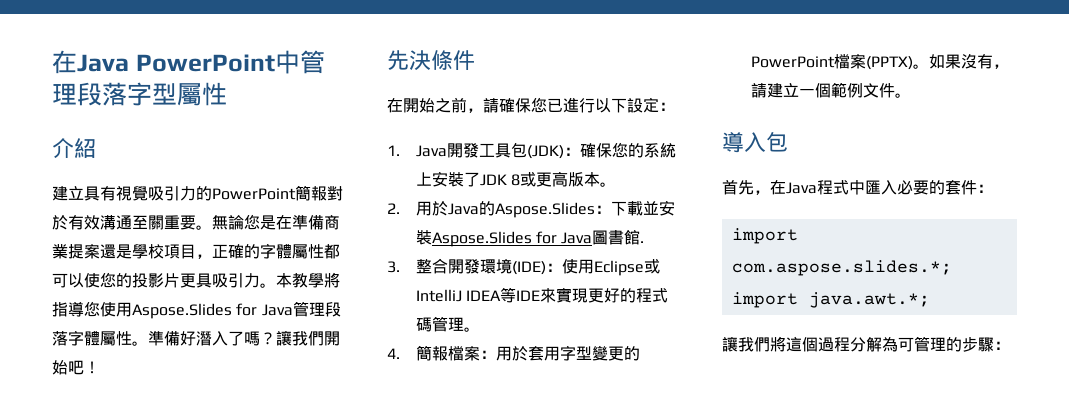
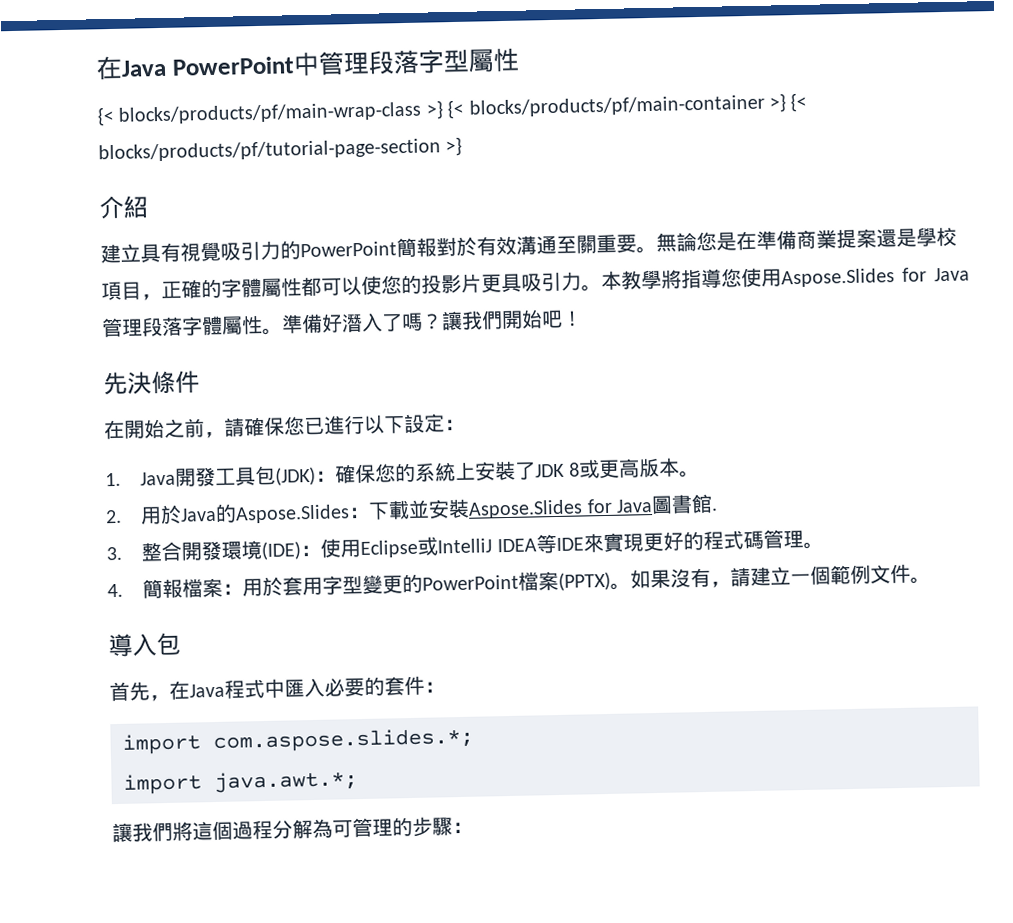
(227, 94) none -> [97,92,808,127] [98,136,463,163] // {< blocks/products/pf/main-wrap-class >} {< blocks/products/pf/main-container >} {< blocks/products/pf/tutorial-page-section >}

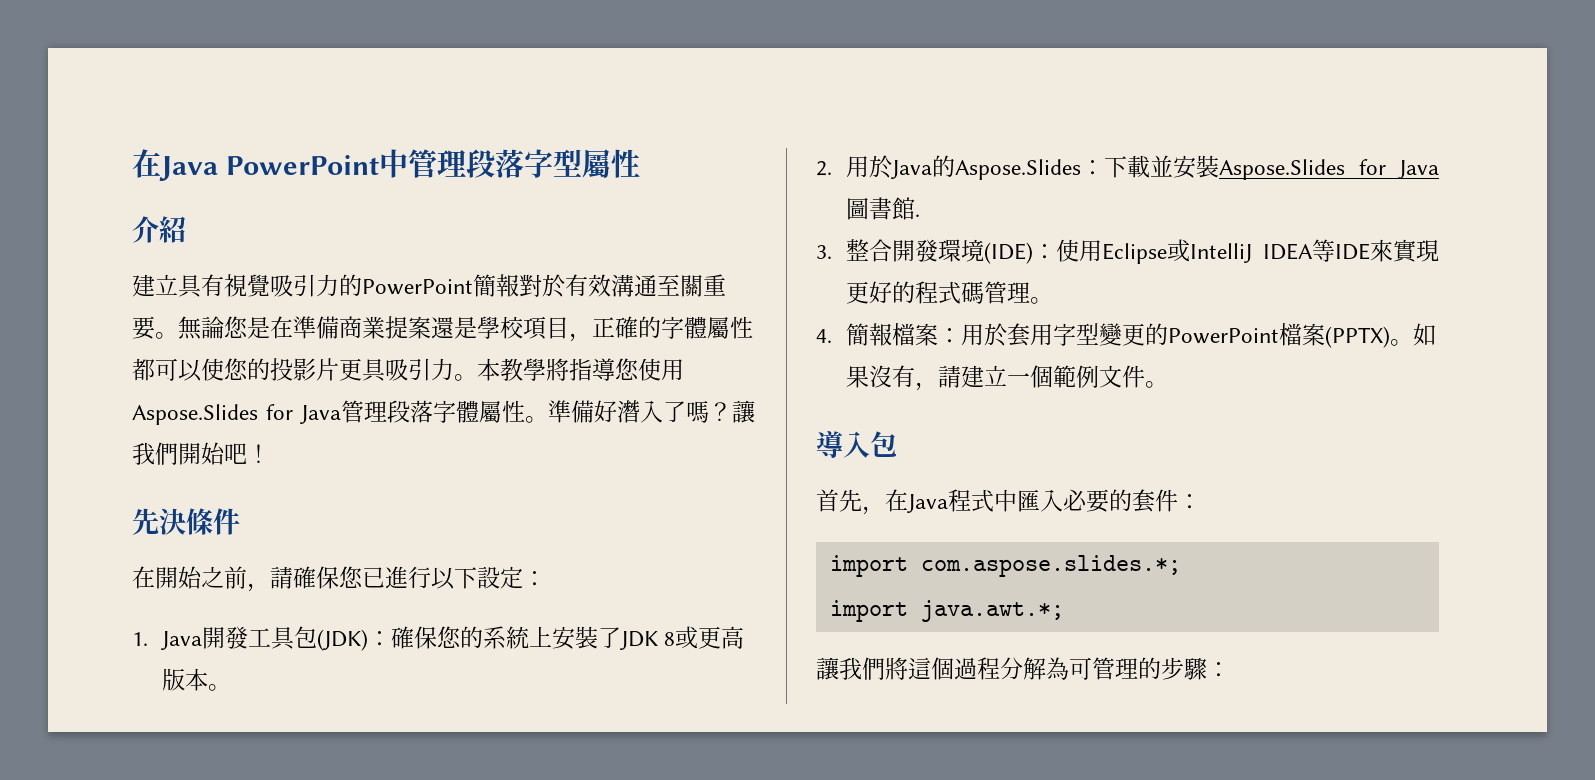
[97,92,808,127] [98,136,463,163] // {< blocks/products/pf/main-wrap-class >} {< blocks/products/pf/main-container >} {< blocks/products/pf/tutorial-page-section >} -> (640, 163) none

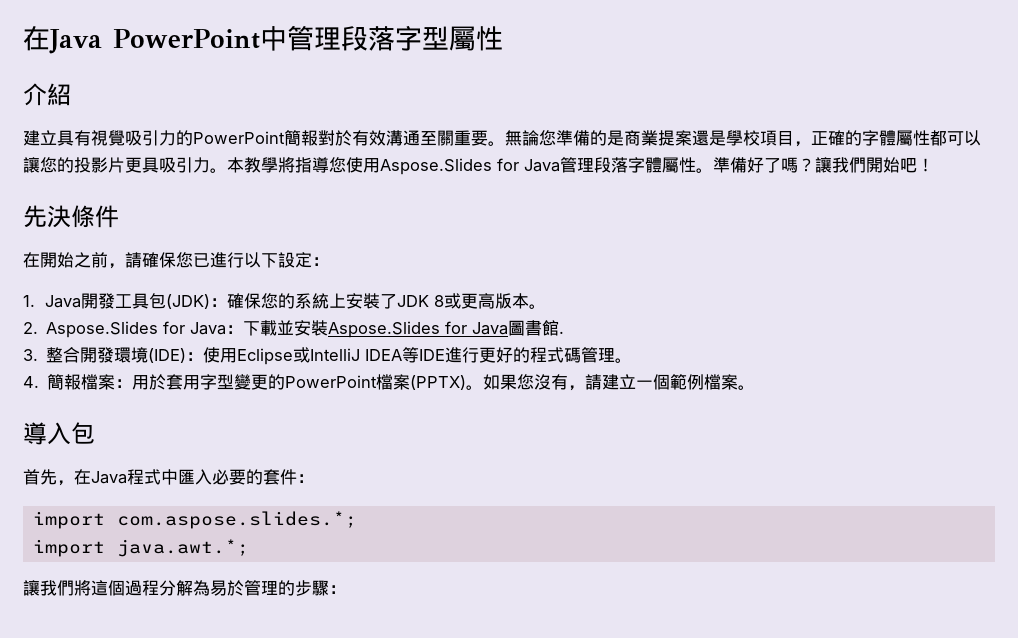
[247,316,339,339] 是在準備 -> [556,130,624,146] 準備的是
[201,358,224,381] 使 -> [23,157,40,173] 讓
[617,400,663,423] 潛入 -> (764, 165) none
[846,155,1082,180] 用於Java的Aspose.Slides -> [46,321,227,338] Aspose.Slides for Java
[1370,239,1439,263] 來實現 -> [445,347,480,363] 進行
(870, 377) none -> [517,374,535,390] 您
[1099,365,1146,388] 文件 -> [704,374,739,390] 檔案
[1069,657,1092,680] 可 -> [210,580,244,596] 易於

